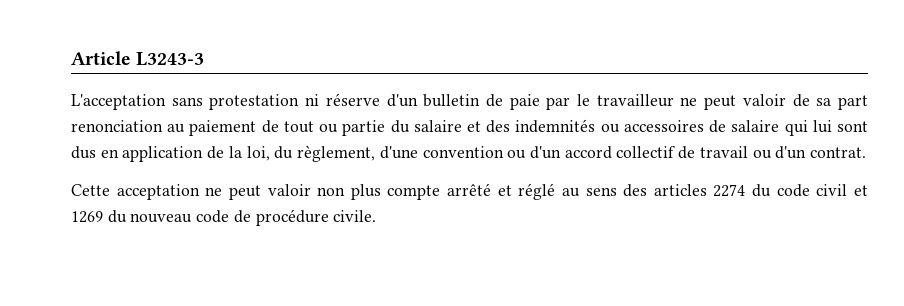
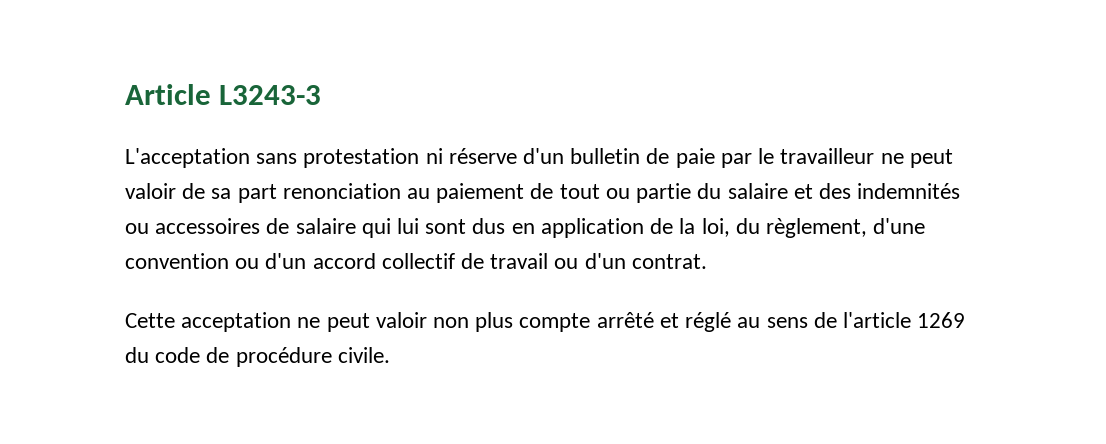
[623,184,869,197] des articles 2274 du code civil et -> [813,312,911,328] de l'article
[130,213,193,223] nouveau -> (149, 355) none

